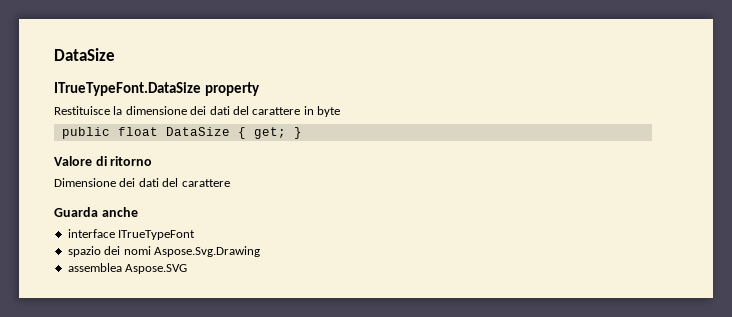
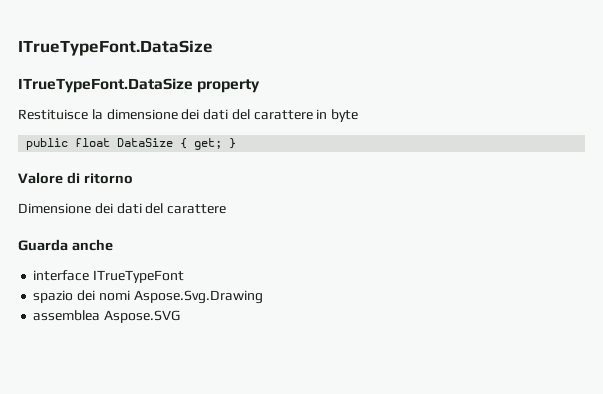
[54,48,115,61] DataSize -> [18,40,213,56] ITrueTypeFont.DataSize

